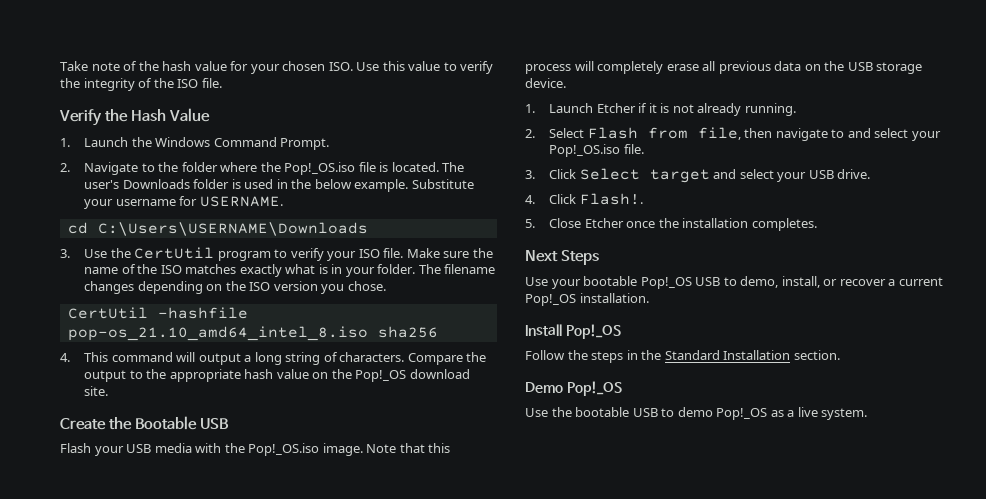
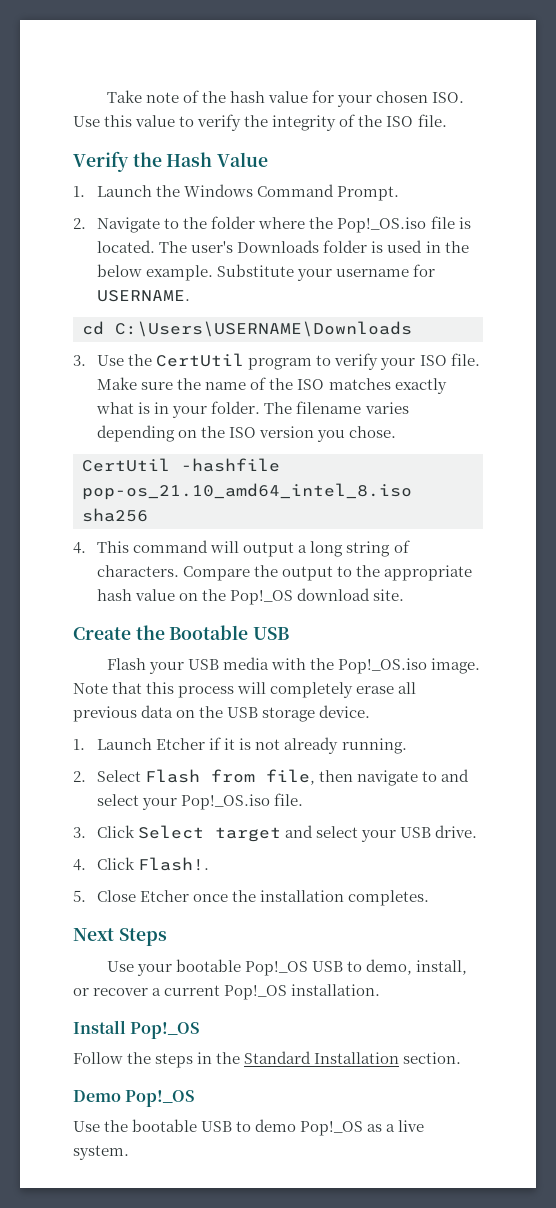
[84,281,135,294] changes -> [364,402,409,414] varies

